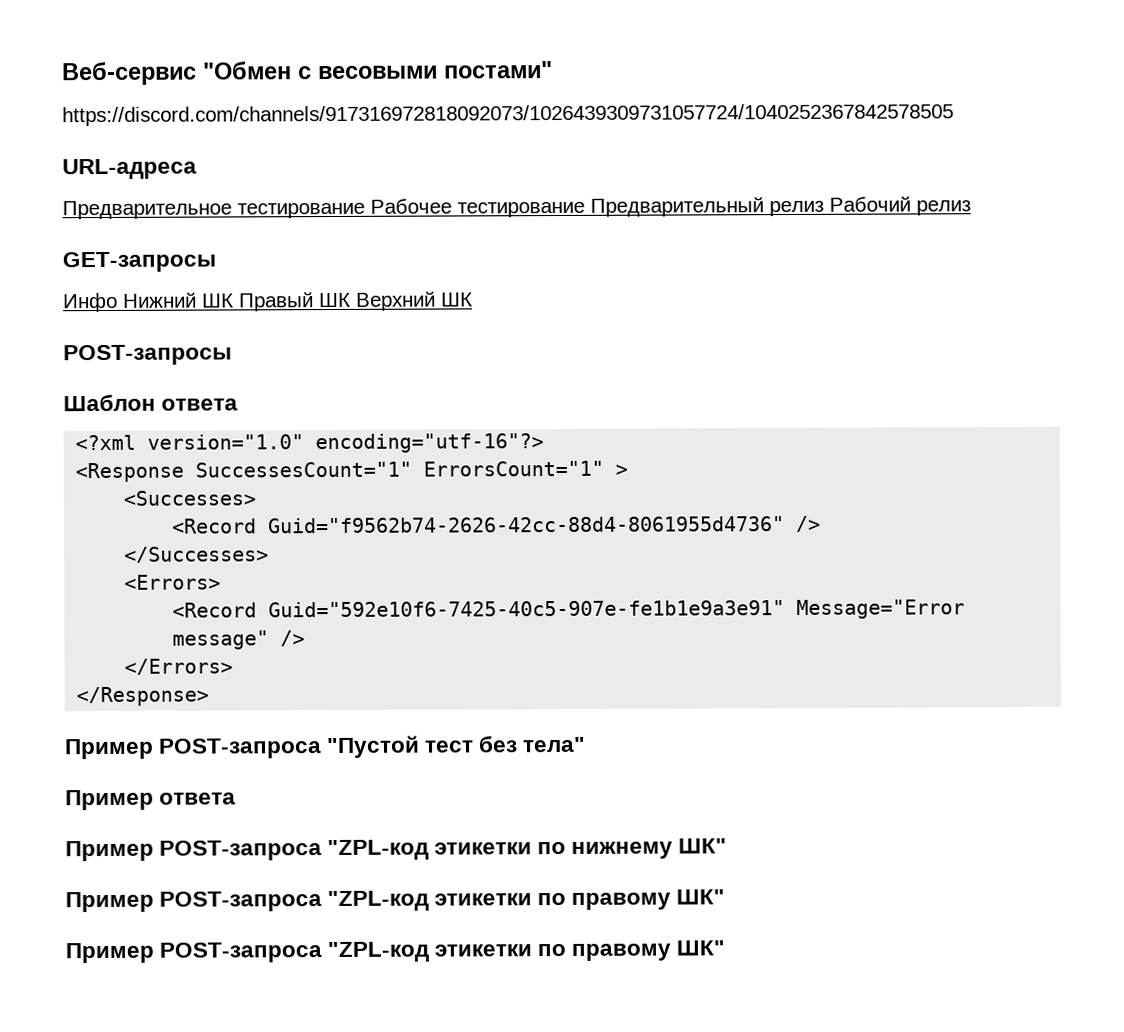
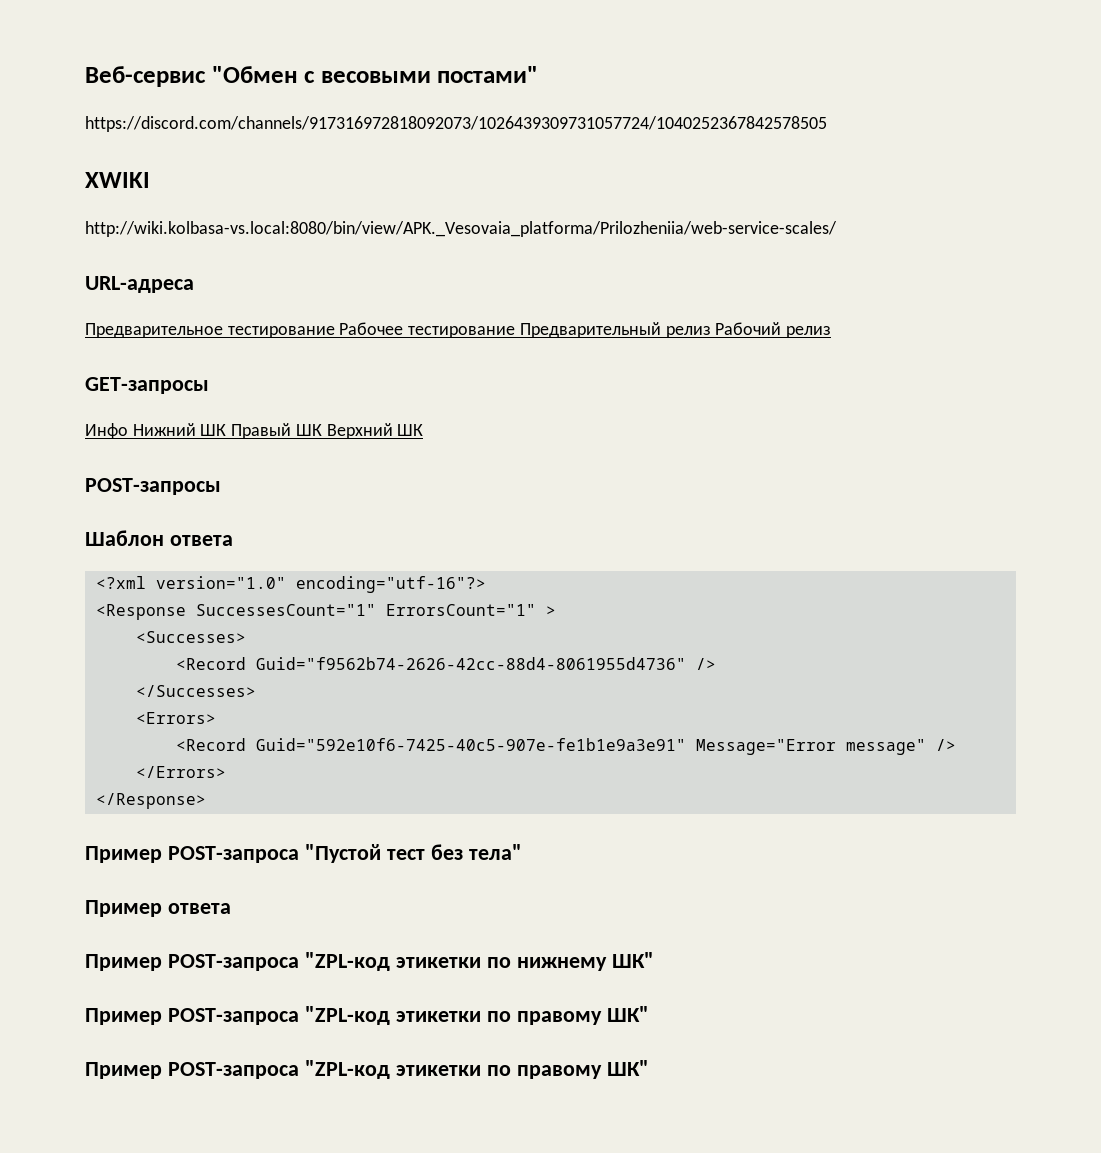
(954, 115) none -> [85,172,150,188] [85,221,837,237] // XWIKI // http://wiki.kolbasa-vs.local:8080/bin/view/APK._Vesovaia_platforma/Prilozheniia/web-service-scales/

